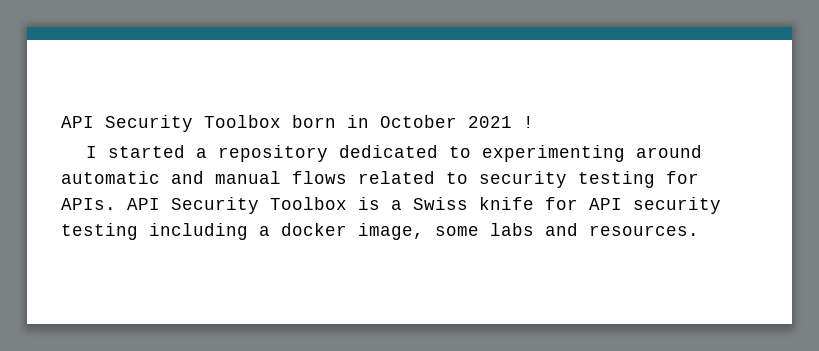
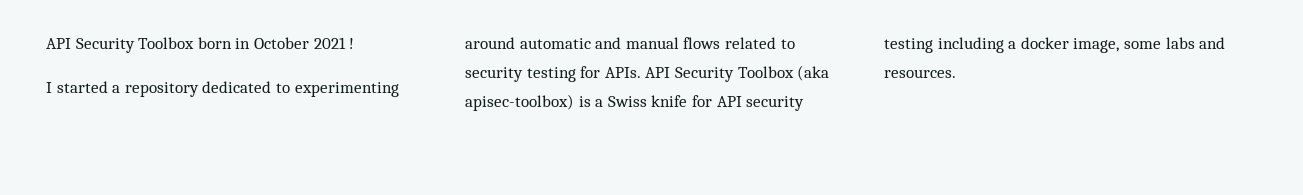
(347, 203) none -> [797,65,830,81] [465,94,574,111] (aka apisec-toolbox)

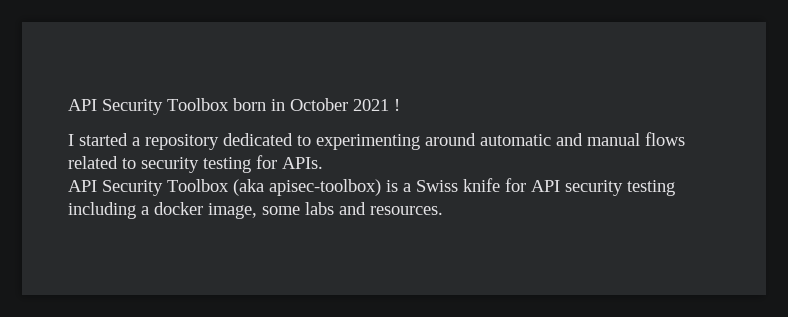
(641, 72) none -> (323, 163) //

